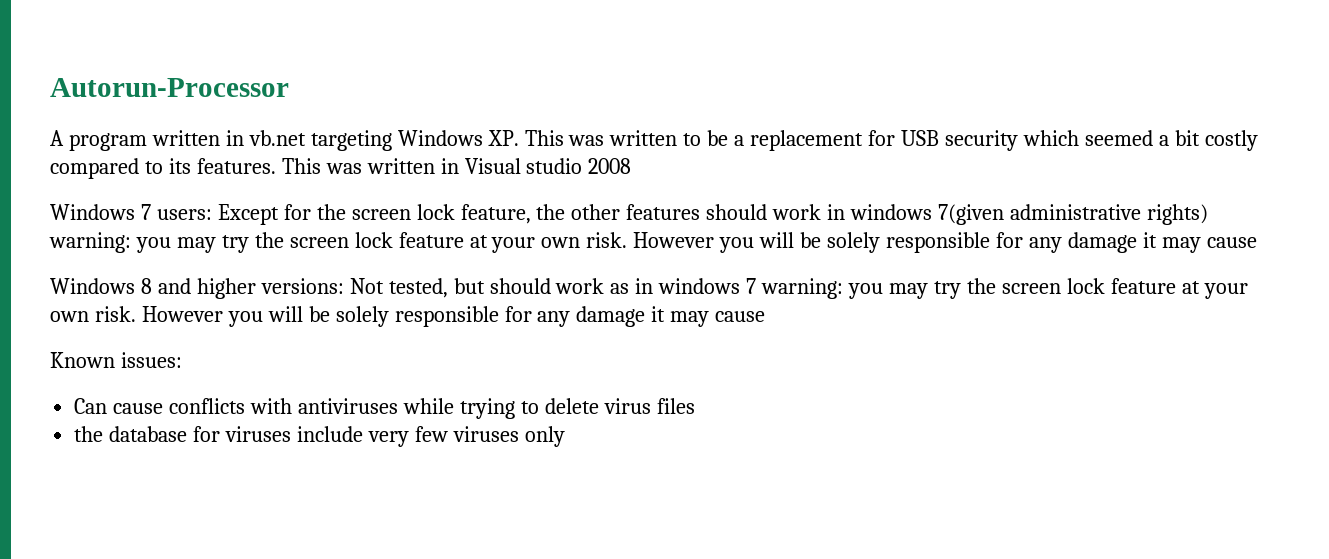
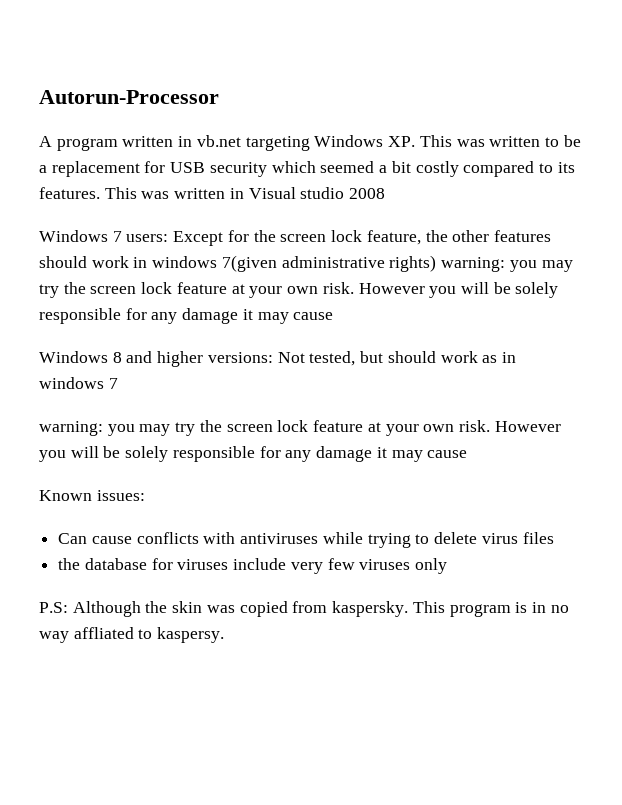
(757, 286) none -> (118, 383) //
(565, 436) none -> [39,601,569,617] [39,627,225,643] // P.S: Although the skin was copied from kaspersky. This program is in no way affliated to kaspersy.

